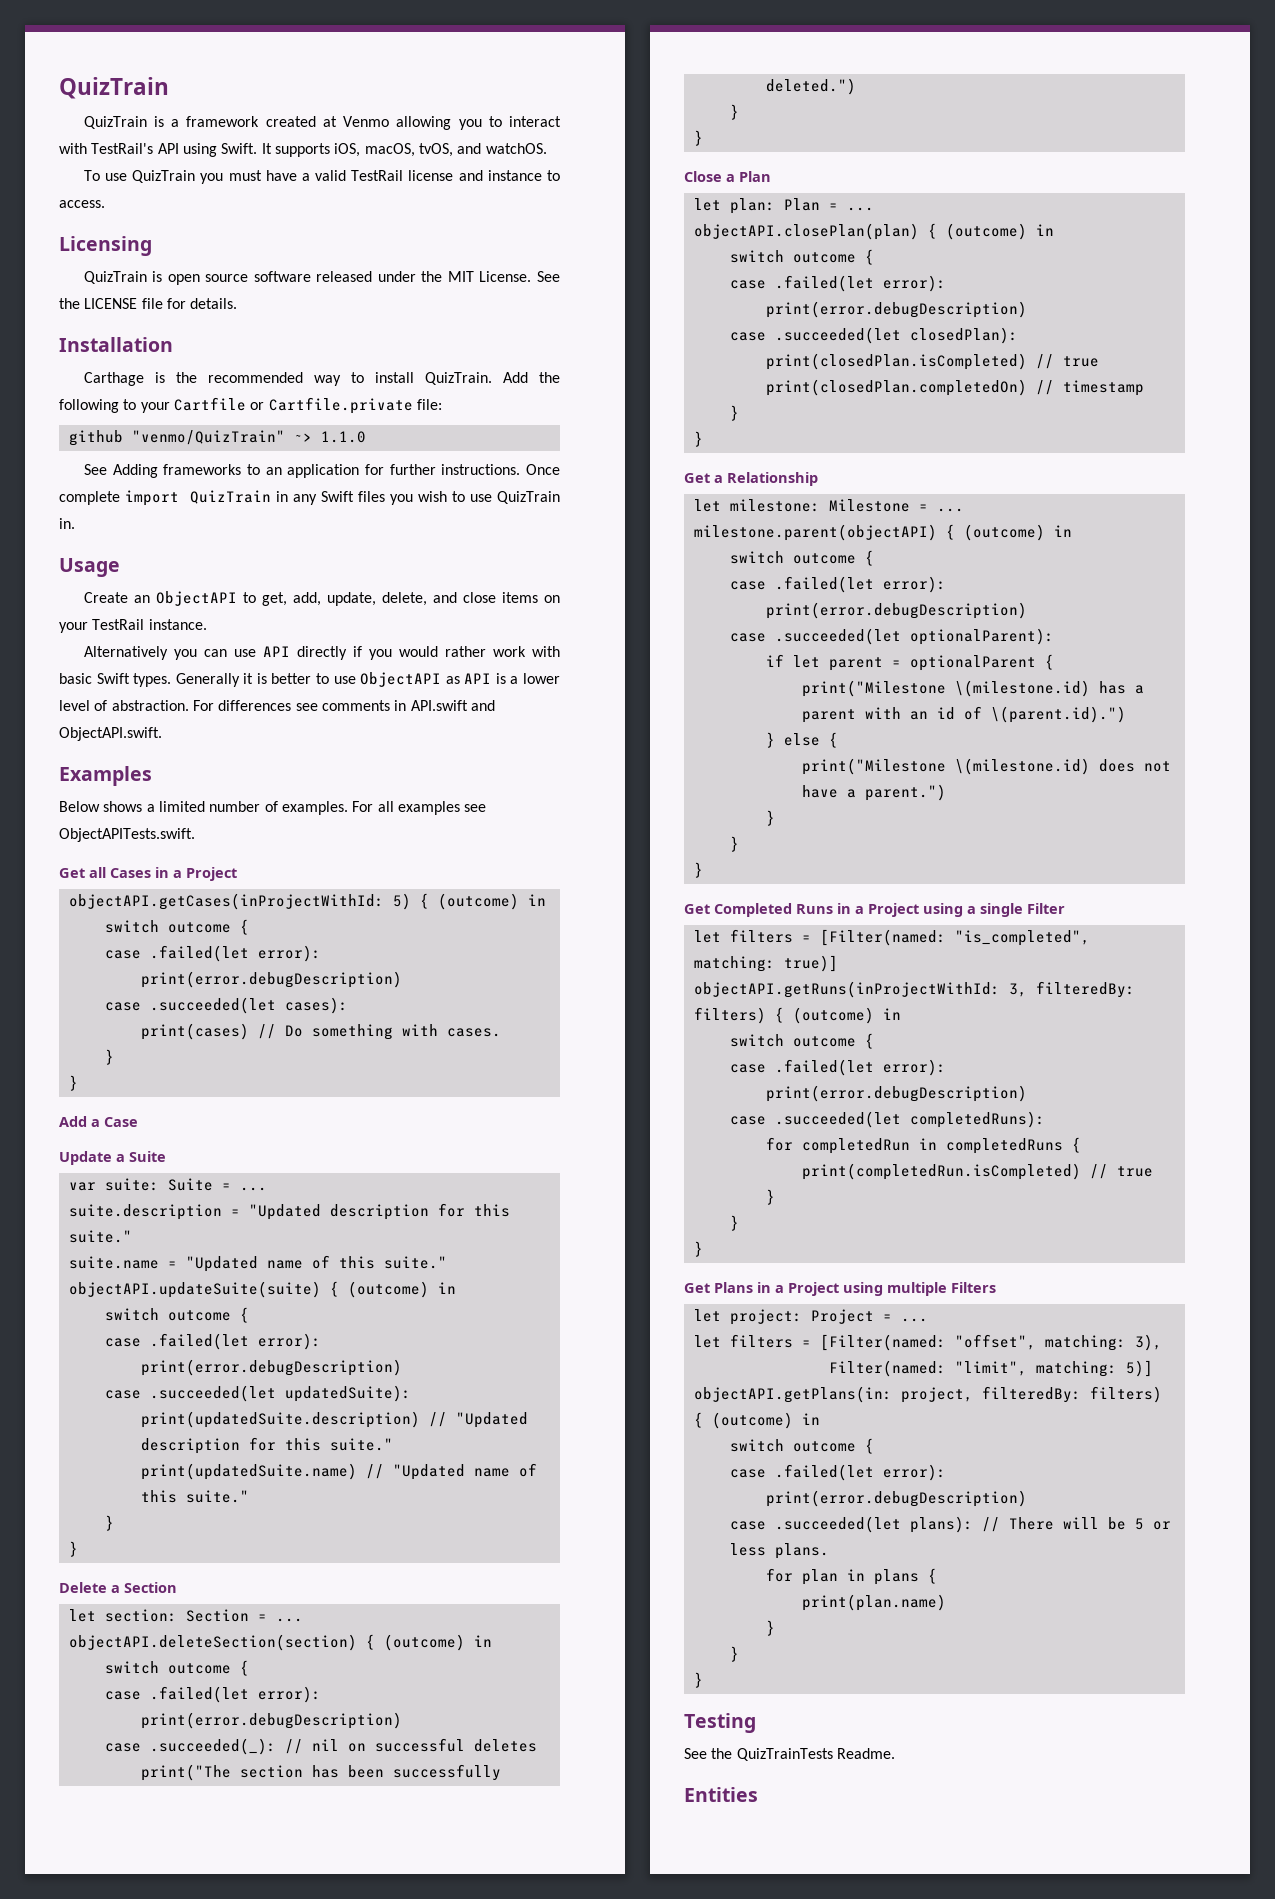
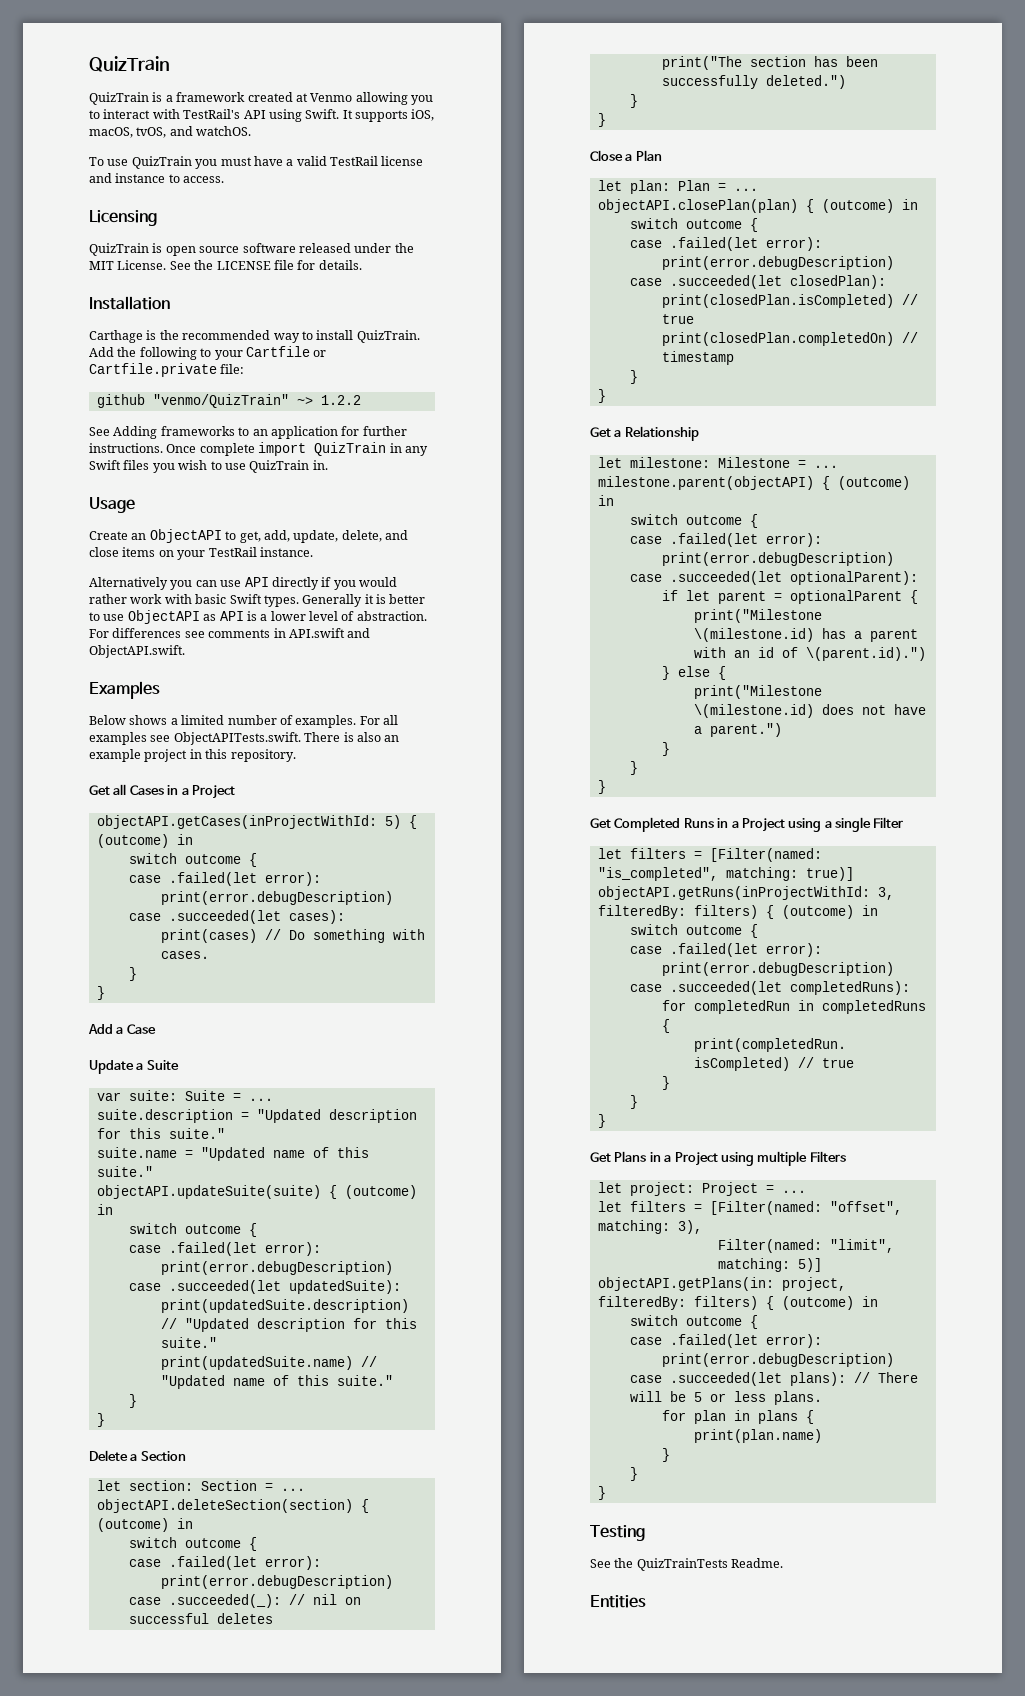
[320,431,366,443] 1.1.0 -> [320,395,361,405] 1.2.2
(195, 835) none -> [304,732,400,742] [89,749,296,762] There is also an example project in this repository.

